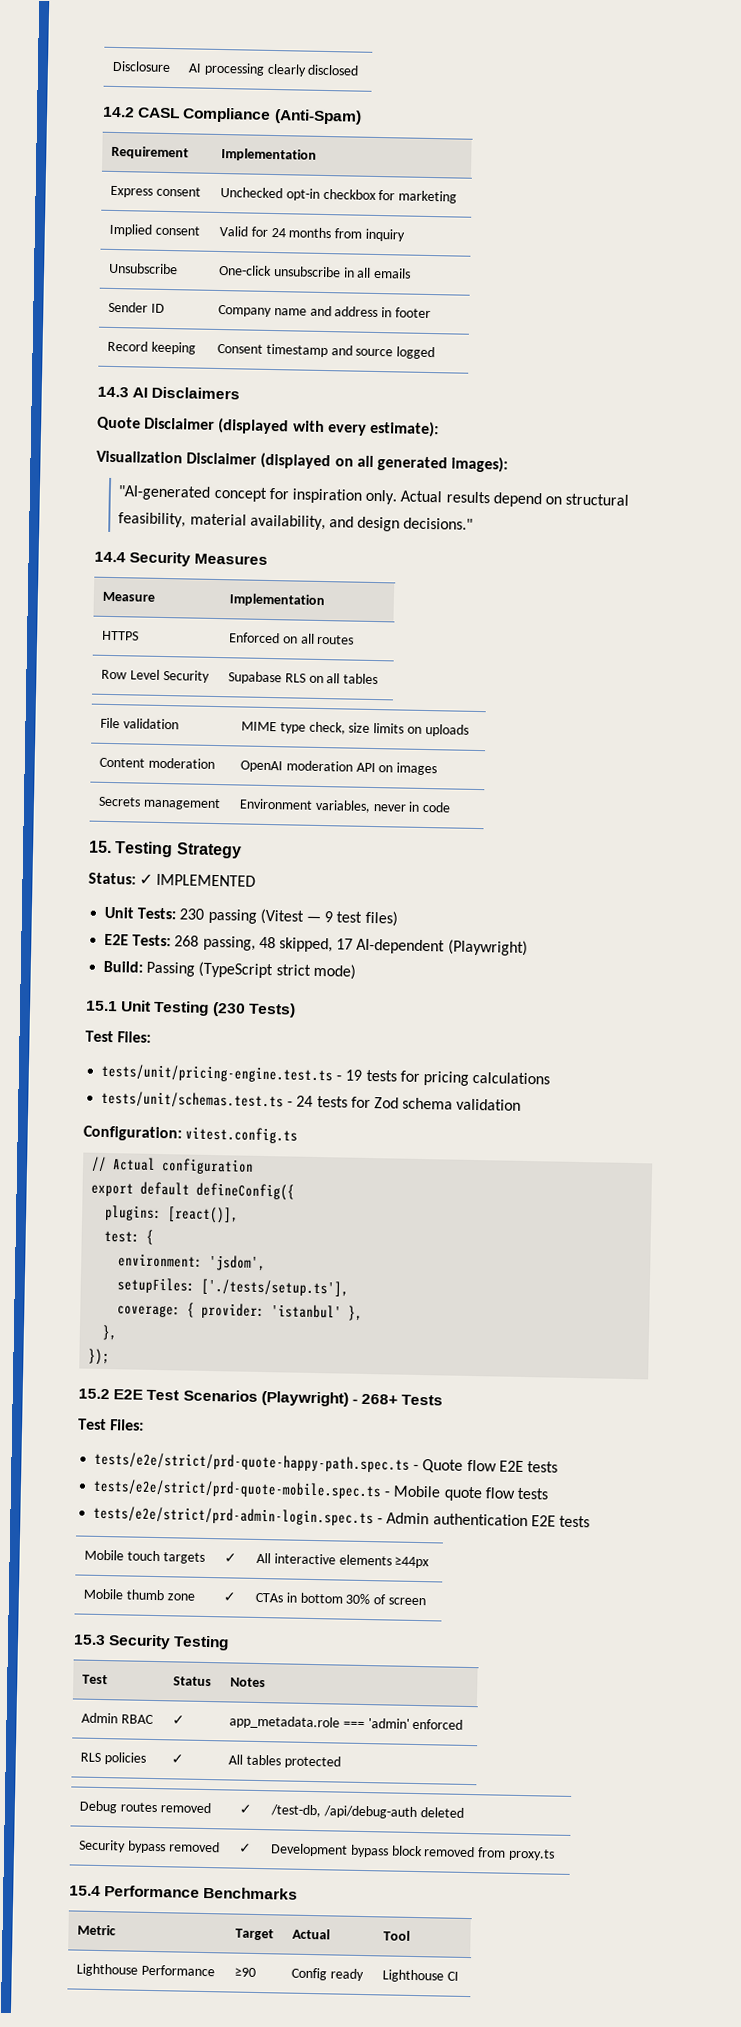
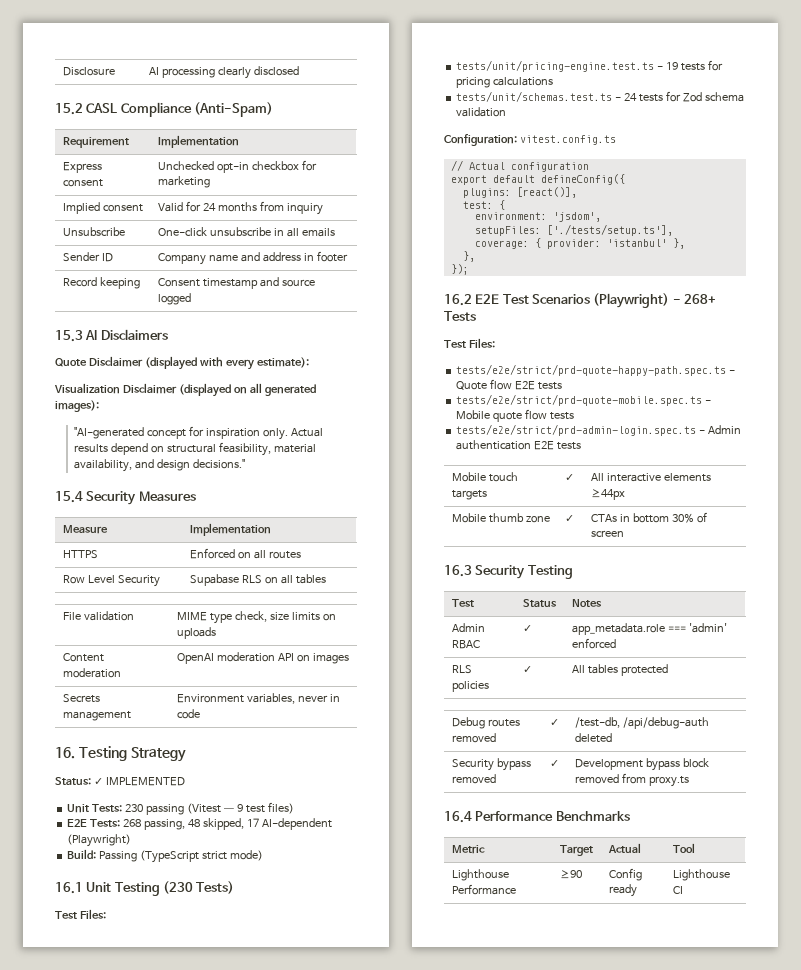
[103,106,135,118] 14.2 -> [55,103,83,115] 15.2
[97,386,129,398] 14.3 -> [55,330,83,342] 15.3
[94,551,126,563] 14.4 -> [55,491,83,503] 15.4
[89,840,112,854] 15. -> [55,747,75,759] 16.
[86,1000,118,1012] 15.1 -> [55,882,83,894] 16.1
[78,1388,110,1400] 15.2 -> [444,294,472,306] 16.2
[73,1634,106,1646] 15.3 -> [444,565,472,577] 16.3
[69,1885,101,1897] 15.4 -> [444,811,472,823] 16.4

